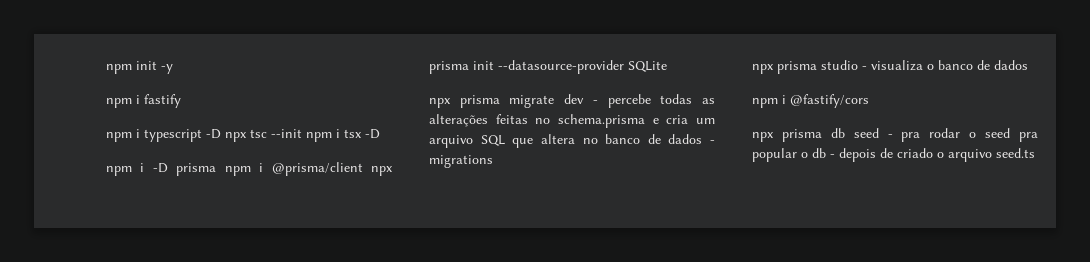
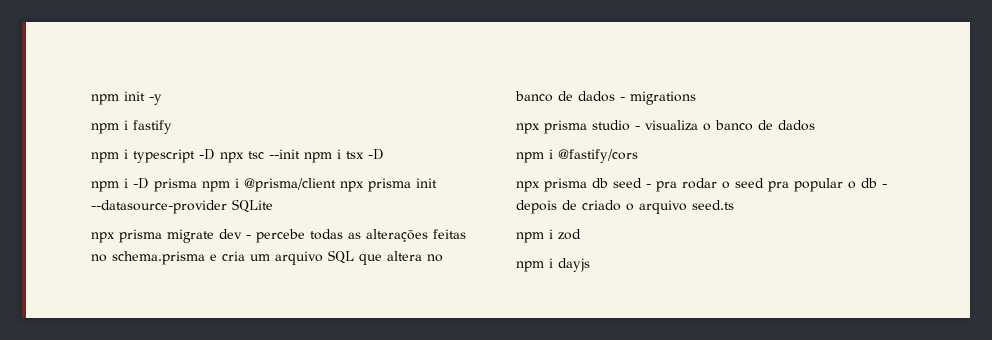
(1035, 153) none -> [516,229,581,243] [516,258,590,272] // npm i zod // npm i dayjs

